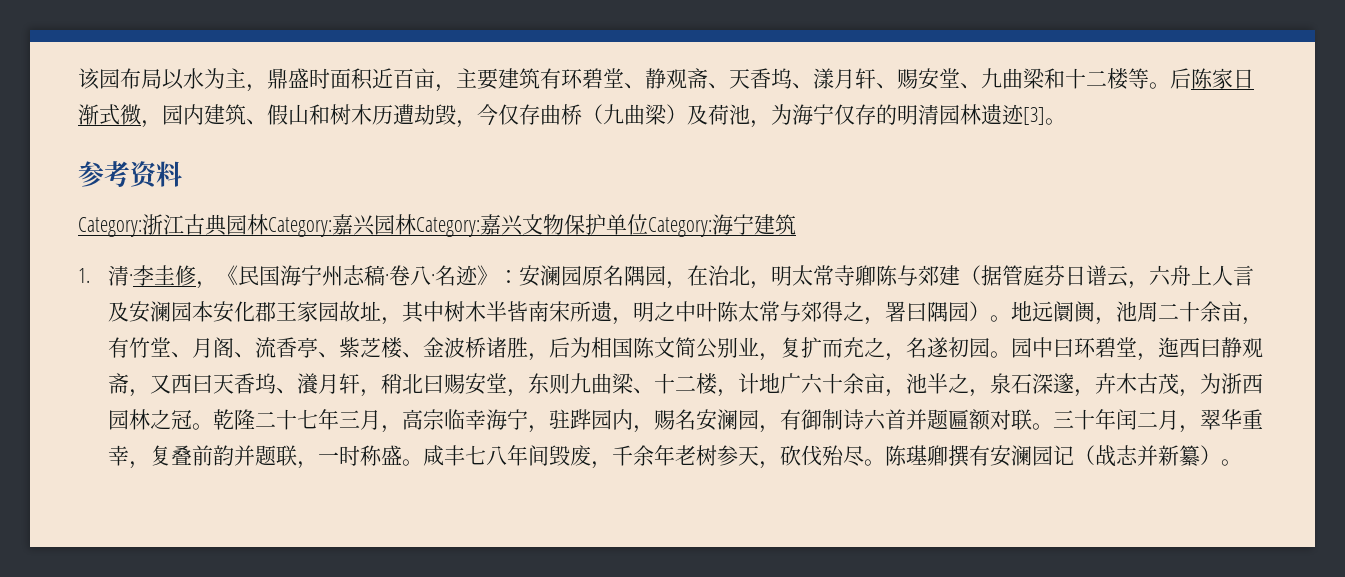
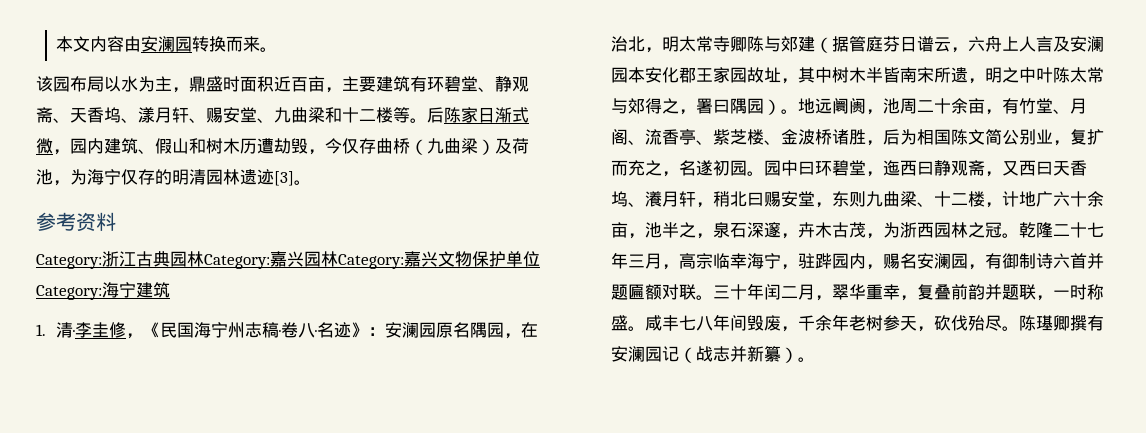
(78, 79) none -> [56,36,278,52] 本文内容由安澜园转换而来。 //

